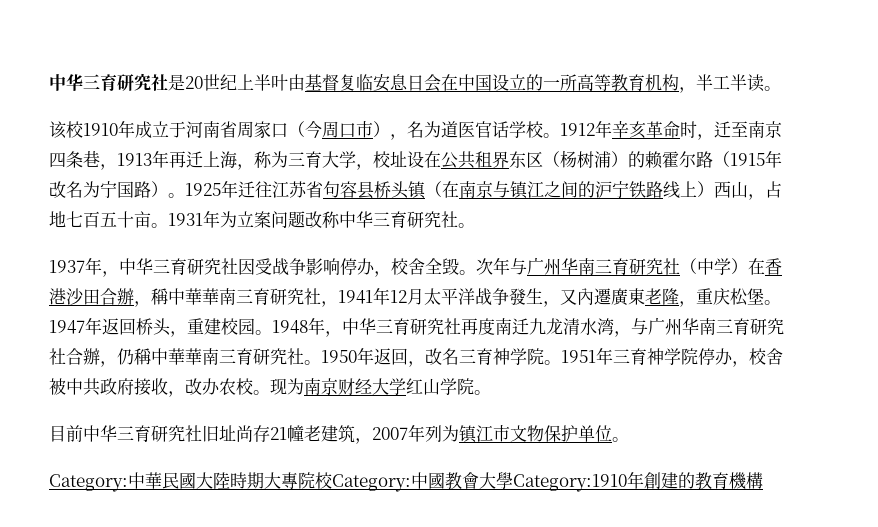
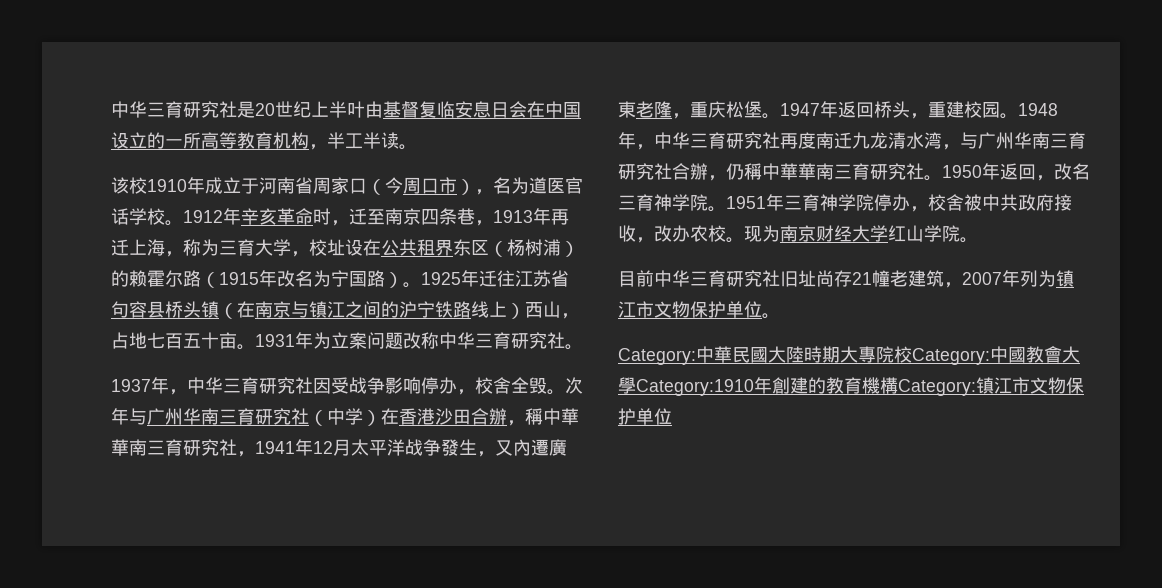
(763, 480) none -> [898,377,1084,396] [618,408,672,425] Category:镇江市文物保护单位

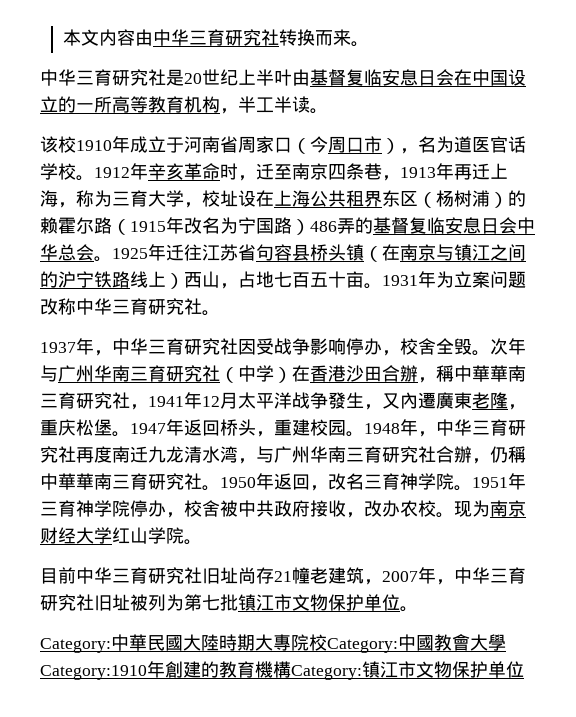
(111, 109) none -> [62,29,369,47] 本文内容由中华三育研究社转换而来。 //
(381, 247) none -> [274,190,310,207] 上海
(403, 280) none -> [310,217,535,234] [40,244,94,261] 486弄的基督复临安息日会中华总会
[1020,270,1056,287] 列为 -> [436,567,526,585] [40,594,238,611] ，中华三育研究社旧址被列为第七批

